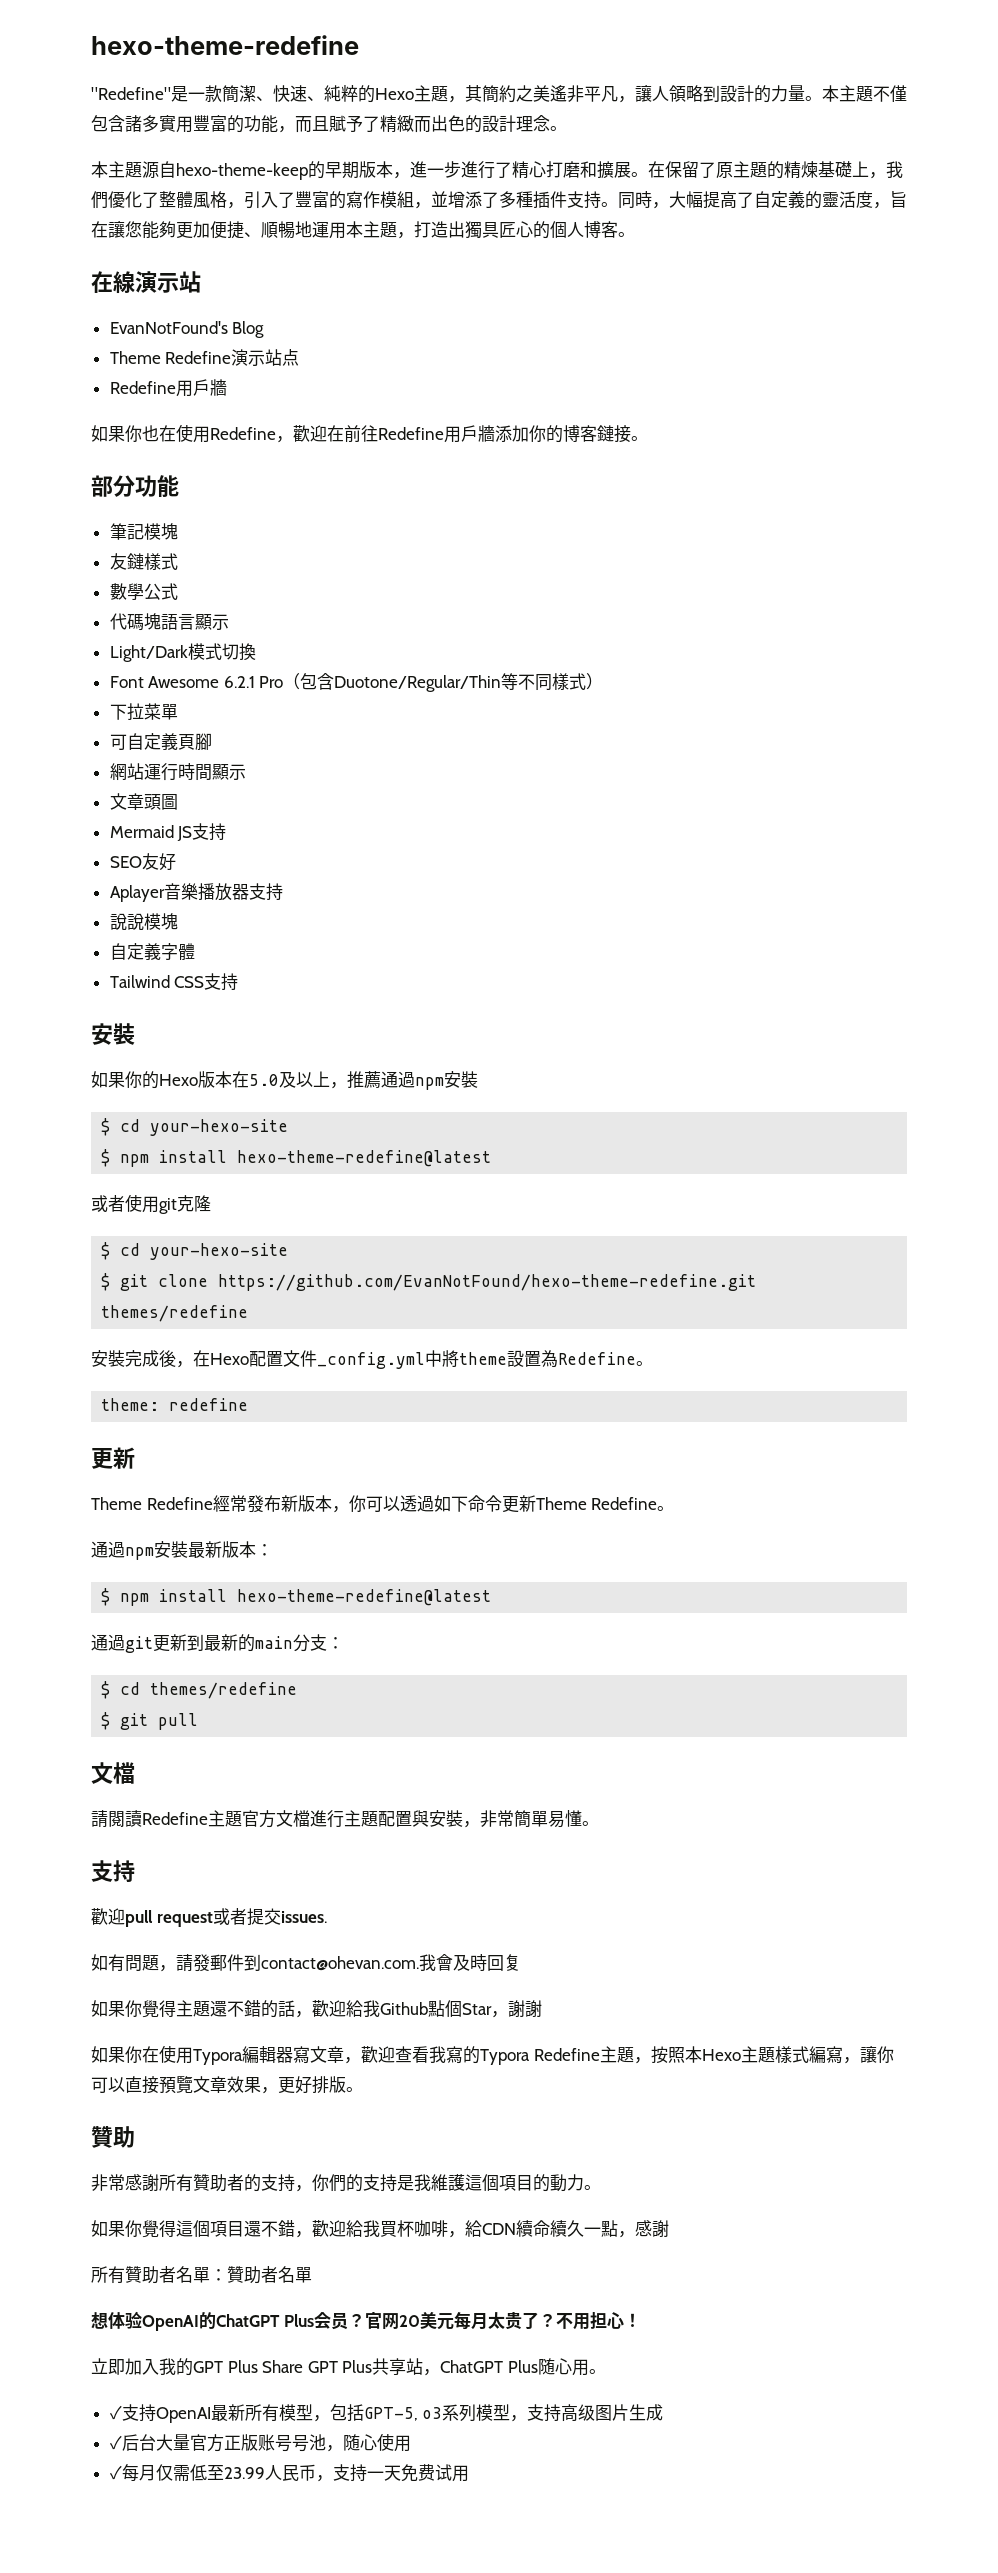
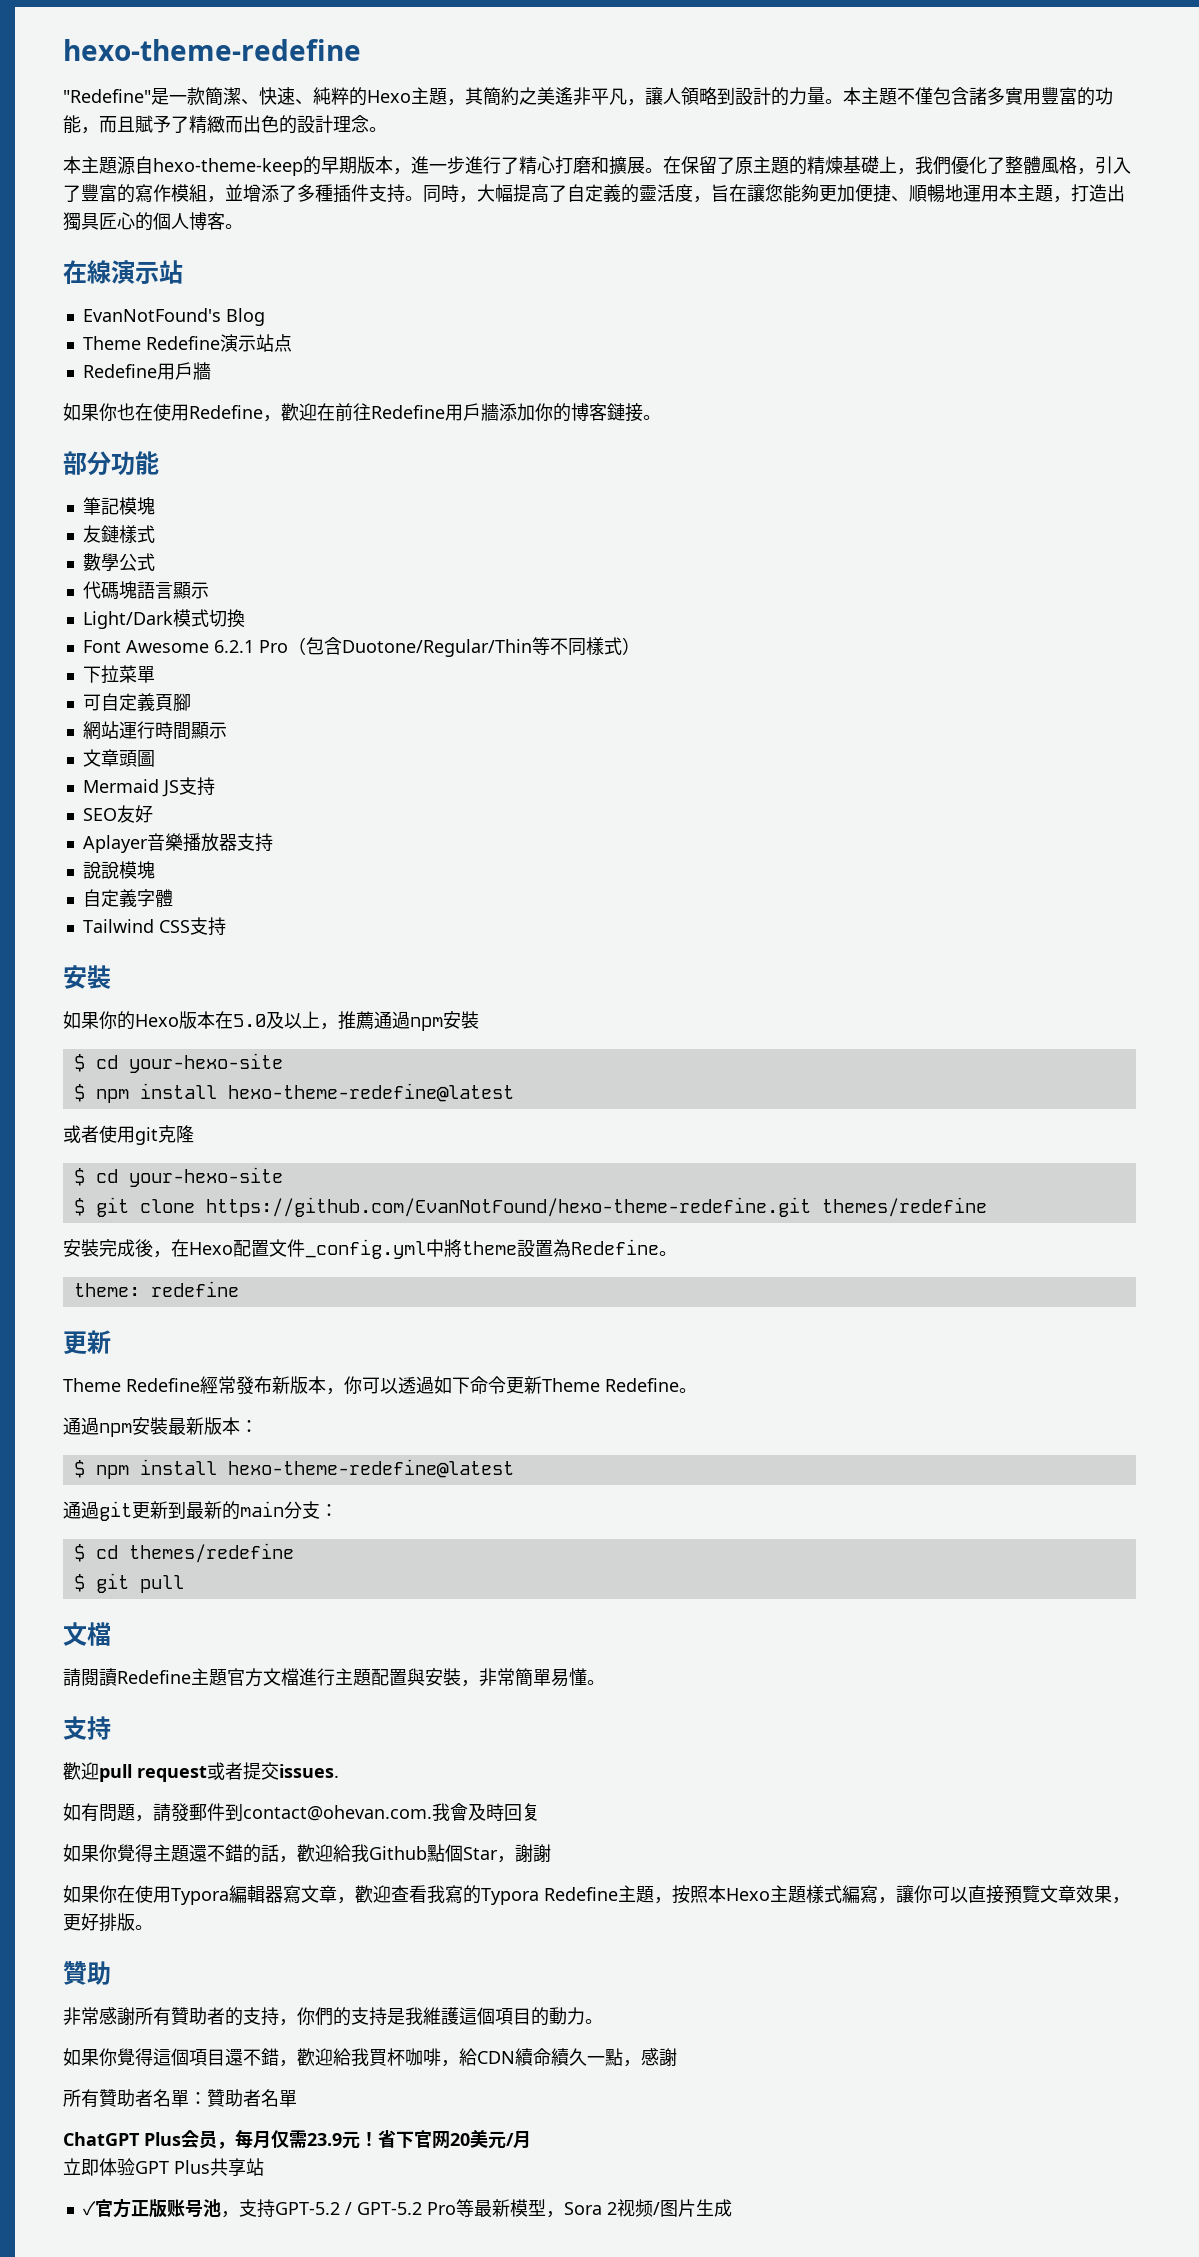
[91,2311,365,2331] 想体验OpenAI的ChatGPT Plus会员？ -> [63,2129,414,2149] ChatGPT Plus会员，每月仅需23.9元！省下
[453,2311,641,2330] [91,2358,606,2376] [109,2404,664,2423] [109,2433,411,2452] [109,2464,469,2482] 每月太贵了？不用担心！ // 立即加入我的GPT Plus Share GPT Plus共享站，ChatGPT Plus随心用。 // ✓支持OpenAI最新所有模型，包括GPT-5, o3系列模型，支持高级图片生成 // ✓后台大量官方正版账号号池，随心使用 // ✓每月仅需低至23.99人民币，支持一天免费试用 -> [506,2131,531,2149] [63,2158,264,2177] [82,2198,732,2218] /月 // 立即体验GPT Plus共享站 // ✓官方正版账号池，支持GPT-5.2 / GPT-5.2 Pro等最新模型，Sora 2视频/图片生成

